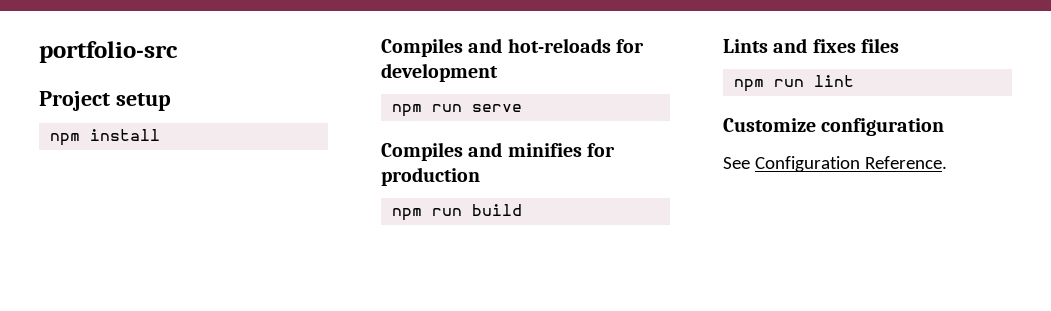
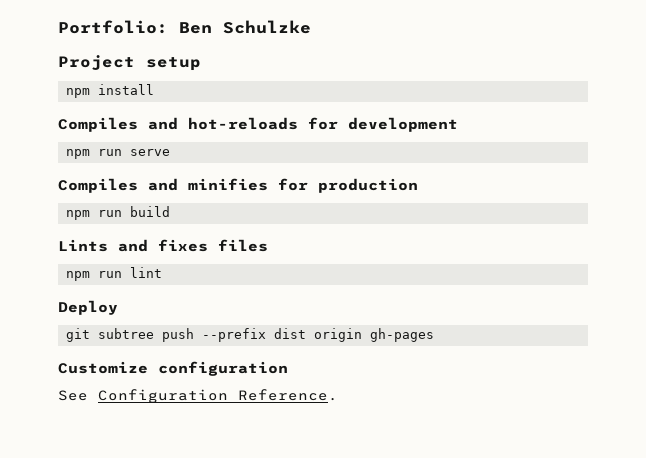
[39,41,178,63] portfolio-src -> [58,20,311,34] Portfolio: Ben Schulzke
(855, 81) none -> [58,300,118,315] [66,328,435,342] // Deploy // git subtree push --prefix dist origin gh-pages

